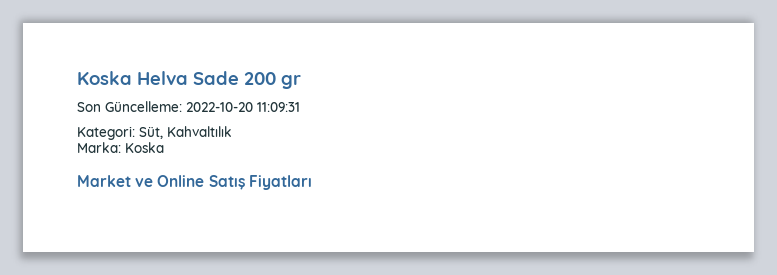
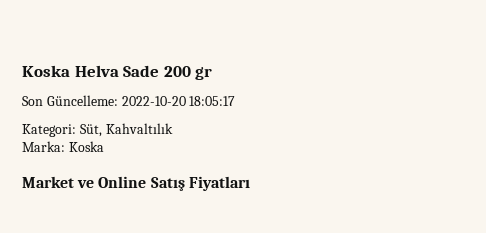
[257,102,300,112] 11:09:31 -> [189,96,236,106] 18:05:17

